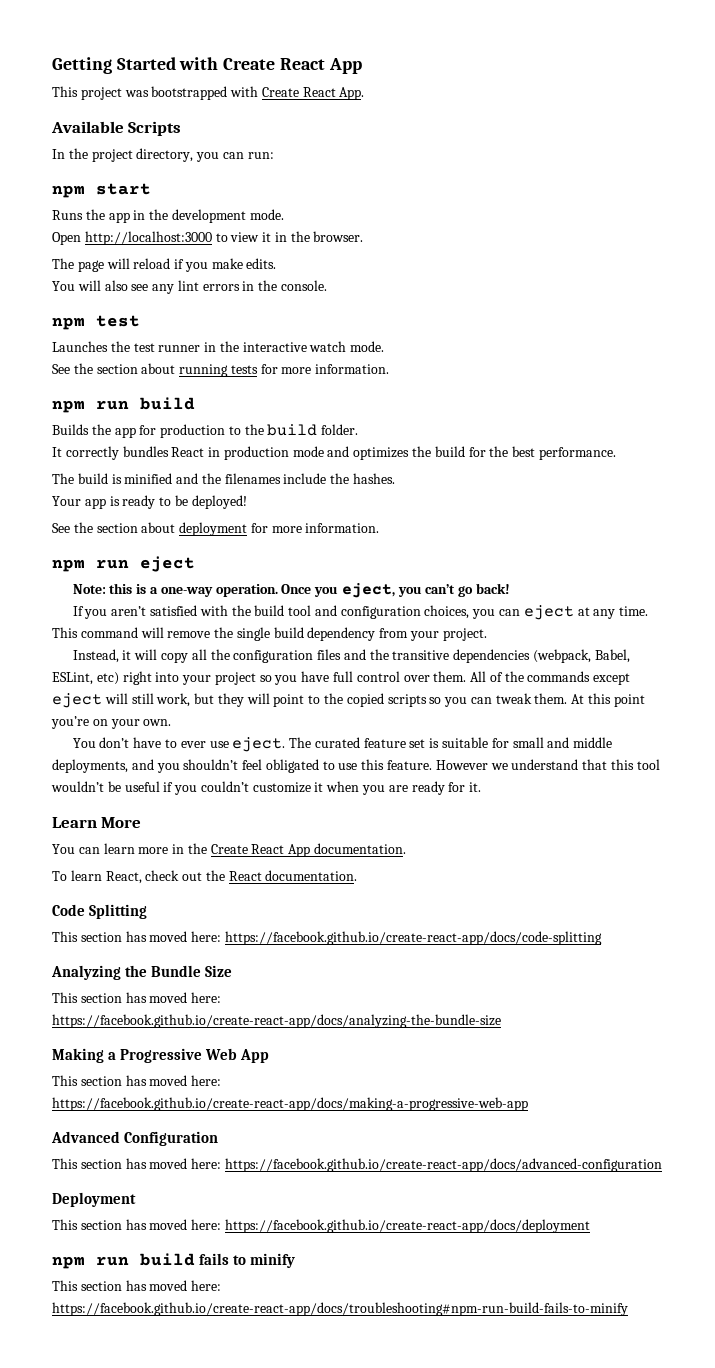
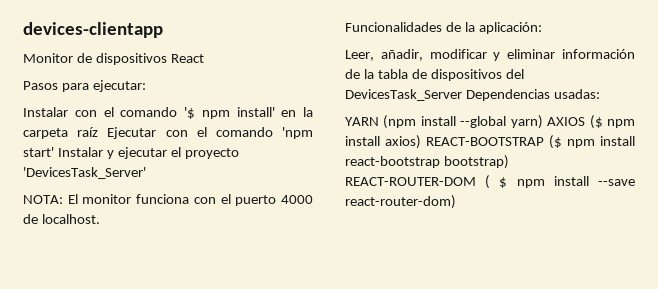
[52,57,362,74] [52,86,365,100] [51,121,182,136] [52,148,274,162] [52,183,151,198] [52,209,284,223] [52,231,364,245] [52,258,277,272] [52,280,328,294] [52,315,140,330] [52,341,385,352] [52,363,390,377] [52,397,195,413] [52,424,359,438] [52,446,616,460] [52,473,396,484] [52,495,247,509] [52,522,380,536] [52,556,195,572] [72,583,510,598] [72,605,649,620] [52,627,487,641] [72,649,630,663] [52,671,631,685] [52,693,645,708] [51,716,172,729] [72,737,613,752] [52,759,660,773] [51,781,482,795] [52,817,142,828] [52,843,407,857] [52,870,358,884] [52,904,148,919] [52,931,602,945] [51,965,233,980] [52,992,222,1003] [52,1014,501,1028] [52,1048,270,1063] [52,1075,222,1086] [52,1097,528,1111] [51,1131,219,1146] [52,1158,662,1172] [52,1192,136,1207] [52,1219,590,1233] [52,1253,296,1269] [52,1280,222,1291] [52,1302,628,1316] Getting Started with Create React App // This project was bootstrapped with Create React App. // Available Scripts // In the project directory, you can run: // npm start // Runs the app in the development mode. // Open http://localhost:3000 to view it in the browser. // The page will reload if you make edits. // You will also see any lint errors in the console. // npm test // Launches the test runner in the interactive watch mode. // See the section about running tests for more information. // npm run build // Builds the app for production to the build folder. // It correctly bundles React in production mode and optimizes the build for the best performance. // The build is minified and the filenames include the hashes. // Your app is ready to be deployed! // See the section about deployment for more information. // npm run eject // Note: this is a one-way operation. Once you eject, you can’t go back! // If you aren’t satisfied with the build tool and configuration choices, you can eject at any time. This command will remove the single build dependency from your project. // Instead, it will copy all the configuration files and the transitive dependencies (webpack, Babel, ESLint, etc) right into your project so you have full control over them. All of the commands except eject will still work, but they will point to the copied scripts so you can tweak them. At this point you’re on your own. // You don’t have to ever use eject. The curated feature set is suitable for small and middle deployments, and you shouldn’t feel obligated to use this feature. However we understand that this tool wouldn’t be useful if you couldn’t customize it when you are ready for it. // Learn More // You can learn more in the Create React App documentation. // To learn React, check out the React documentation. // Code Splitting // This section has moved here: https://facebook.github.io/create-react-app/docs/code-splitting // Analyzing the Bundle Size // This section has moved here: https://facebook.github.io/create-react-app/docs/analyzing-the-bundle-size // Making a Progressive Web App // This section has moved here: https://facebook.github.io/create-react-app/docs/making-a-progressive-web-app // Advanced Configuration // This section has moved here: https://facebook.github.io/create-react-app/docs/advanced-configuration // Deployment // This section has moved here: https://facebook.github.io/create-react-app/docs/deployment // npm run build fails to minify // This section has moved here: https://facebook.github.io/create-react-app/docs/troubleshooting#npm-run-build-fails-to-minify -> [23,22,163,38] [23,53,204,65] [23,80,146,92] [23,107,313,119] [23,127,313,139] [23,147,239,159] [23,167,146,179] [23,194,314,206] [23,214,100,224] [345,22,542,34] [345,49,635,61] [345,69,524,81] [345,89,600,101] [345,115,635,129] [345,135,635,149] [345,155,509,169] [345,175,635,189] [345,195,456,209] devices-clientapp // Monitor de dispositivos React // Pasos para ejecutar: // Instalar con el comando '$ npm install' en la carpeta raíz Ejecutar con el comando 'npm start' Instalar y ejecutar el proyecto 'DevicesTask_Server' // NOTA: El monitor funciona con el puerto 4000 de localhost. // Funcionalidades de la aplicación: // Leer, añadir, modificar y eliminar información de la tabla de dispositivos del DevicesTask_Server Dependencias usadas: // YARN (npm install --global yarn) AXIOS ($ npm install axios) REACT-BOOTSTRAP ($ npm install react-bootstrap bootstrap) REACT-ROUTER-DOM ( $ npm install --save react-router-dom)

